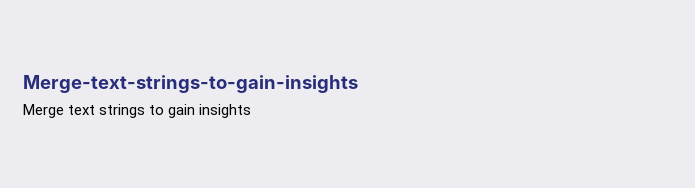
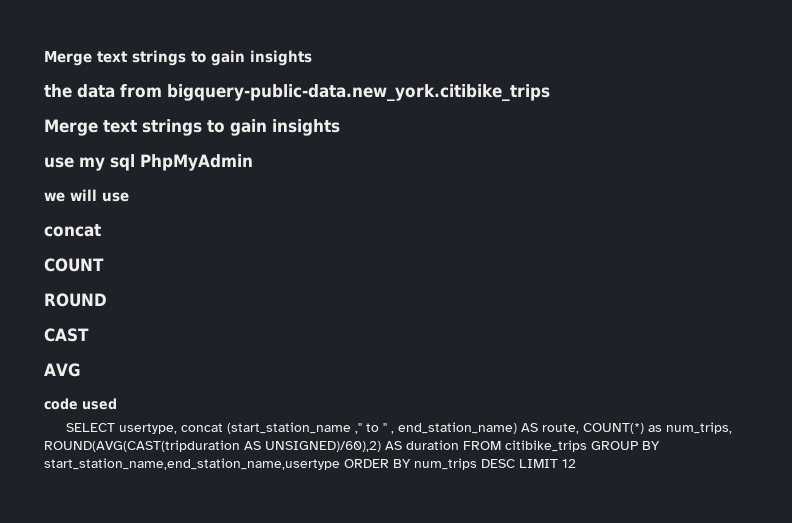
[23,75,358,93] [23,104,252,118] Merge-text-strings-to-gain-insights // Merge text strings to gain insights -> [44,50,312,66] [44,84,550,102] [44,119,340,136] [44,154,253,171] [44,189,129,202] [44,224,101,237] [44,258,104,272] [44,293,107,307] [44,328,89,342] [44,363,81,377] [44,398,117,410] [66,422,733,434] [44,440,660,452] [44,458,576,470] Merge text strings to gain insights // the data from bigquery-public-data.new_york.citibike_trips // Merge text strings to gain insights // use my sql PhpMyAdmin // we will use // concat // COUNT // ROUND // CAST // AVG // code used // SELECT usertype, concat (start_station_name ," to " , end_station_name) AS route, COUNT(*) as num_trips, ROUND(AVG(CAST(tripduration AS UNSIGNED)/60),2) AS duration FROM citibike_trips GROUP BY start_station_name,end_station_name,usertype ORDER BY num_trips DESC LIMIT 12

